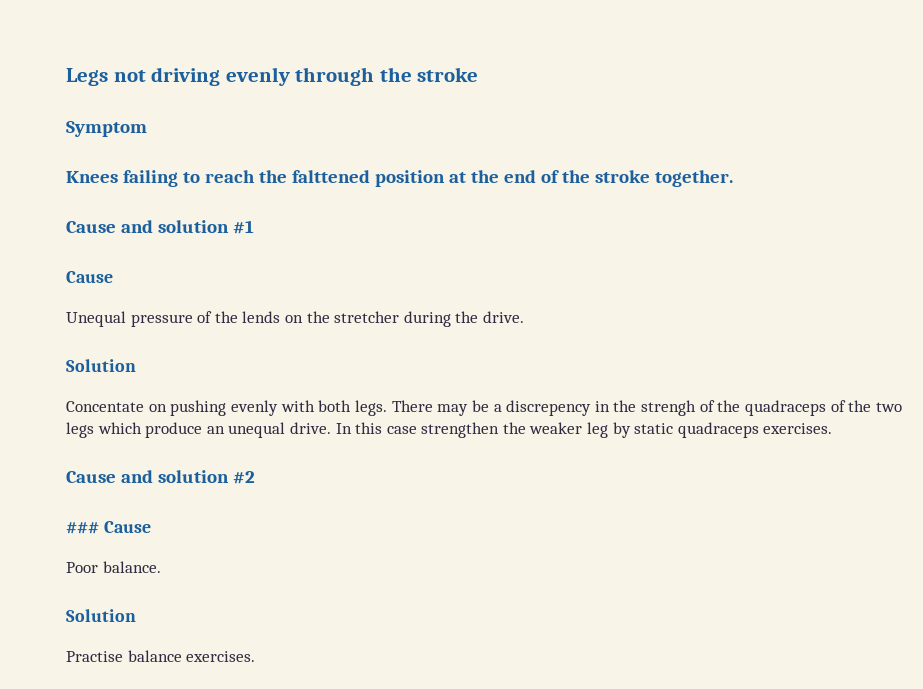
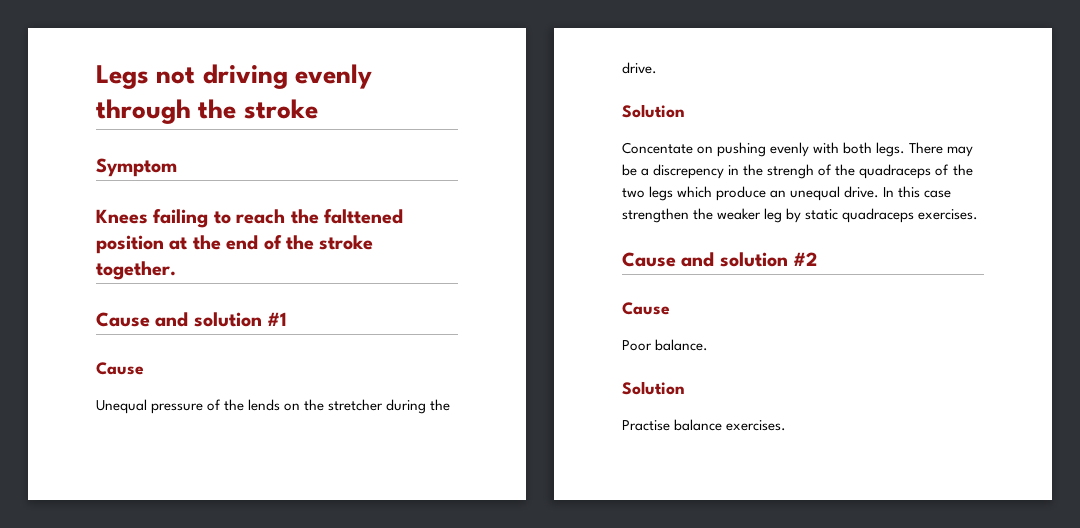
[66,522,99,534] ### -> (818, 259) none

